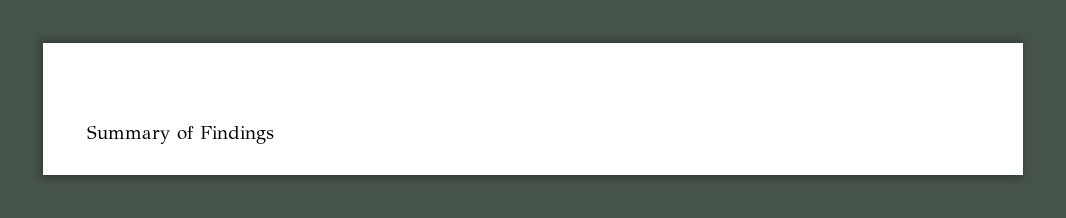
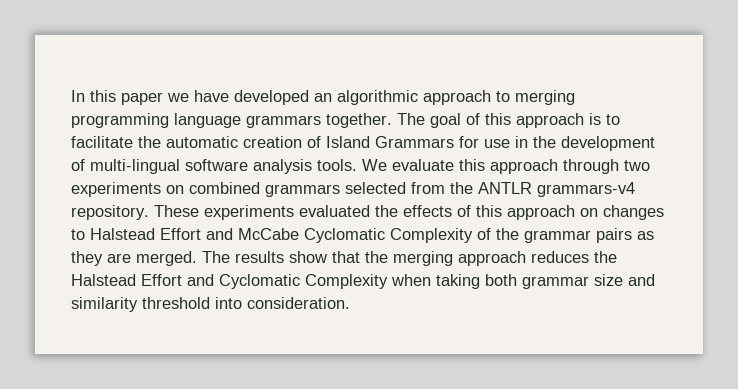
[87,125,274,144] Summary of Findings -> [71,90,575,105] [71,113,620,128] [71,136,655,151] [71,159,650,174] [71,182,635,197] [71,205,664,220] [71,228,654,243] [71,251,617,266] [71,274,655,289] [71,297,350,312] In this paper we have developed an algorithmic approach to merging programming language grammars together. The goal of this approach is to facilitate the automatic creation of Island Grammars for use in the development of multi-lingual software analysis tools. We evaluate this approach through two experiments on combined grammars selected from the ANTLR grammars-v4 repository. These experiments evaluated the effects of this approach on changes to Halstead Effort and McCabe Cyclomatic Complexity of the grammar pairs as they are merged. The results show that the merging approach reduces the Halstead Effort and Cyclomatic Complexity when taking both grammar size and similarity threshold into consideration.

